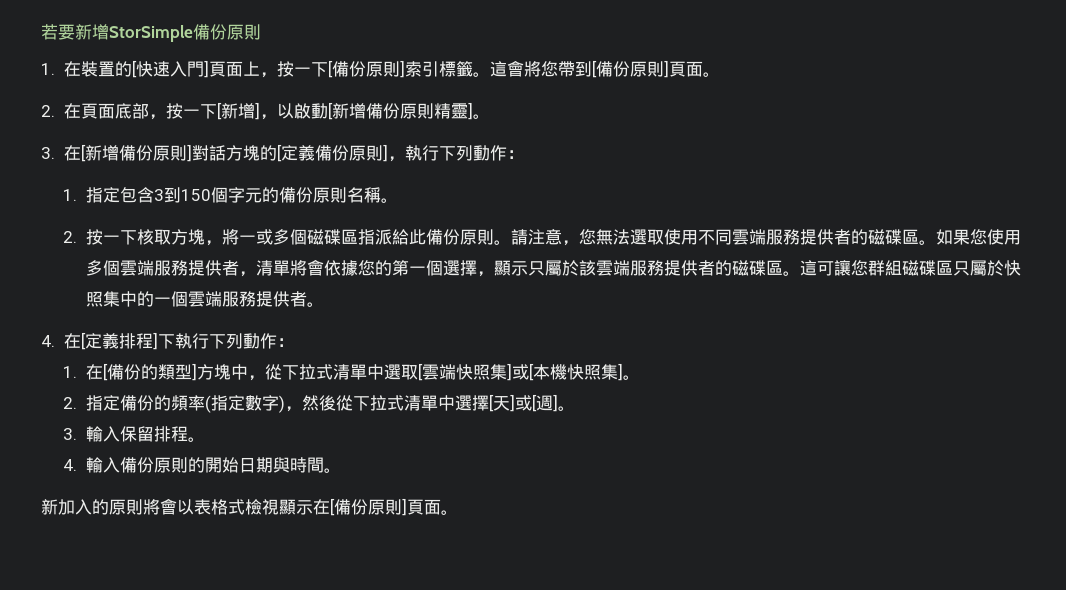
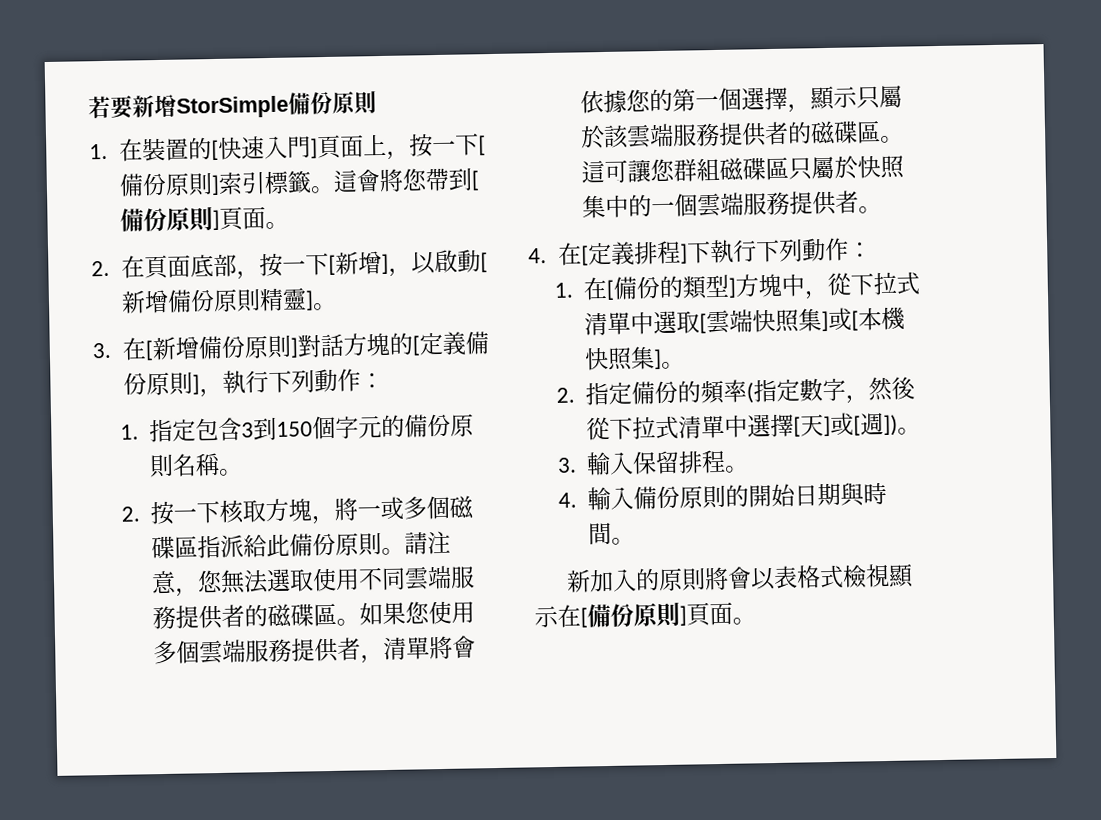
[278,395,285,413] ) -> (847, 389) none
[552,394,558,412] ] -> [883,414,899,437] ])

